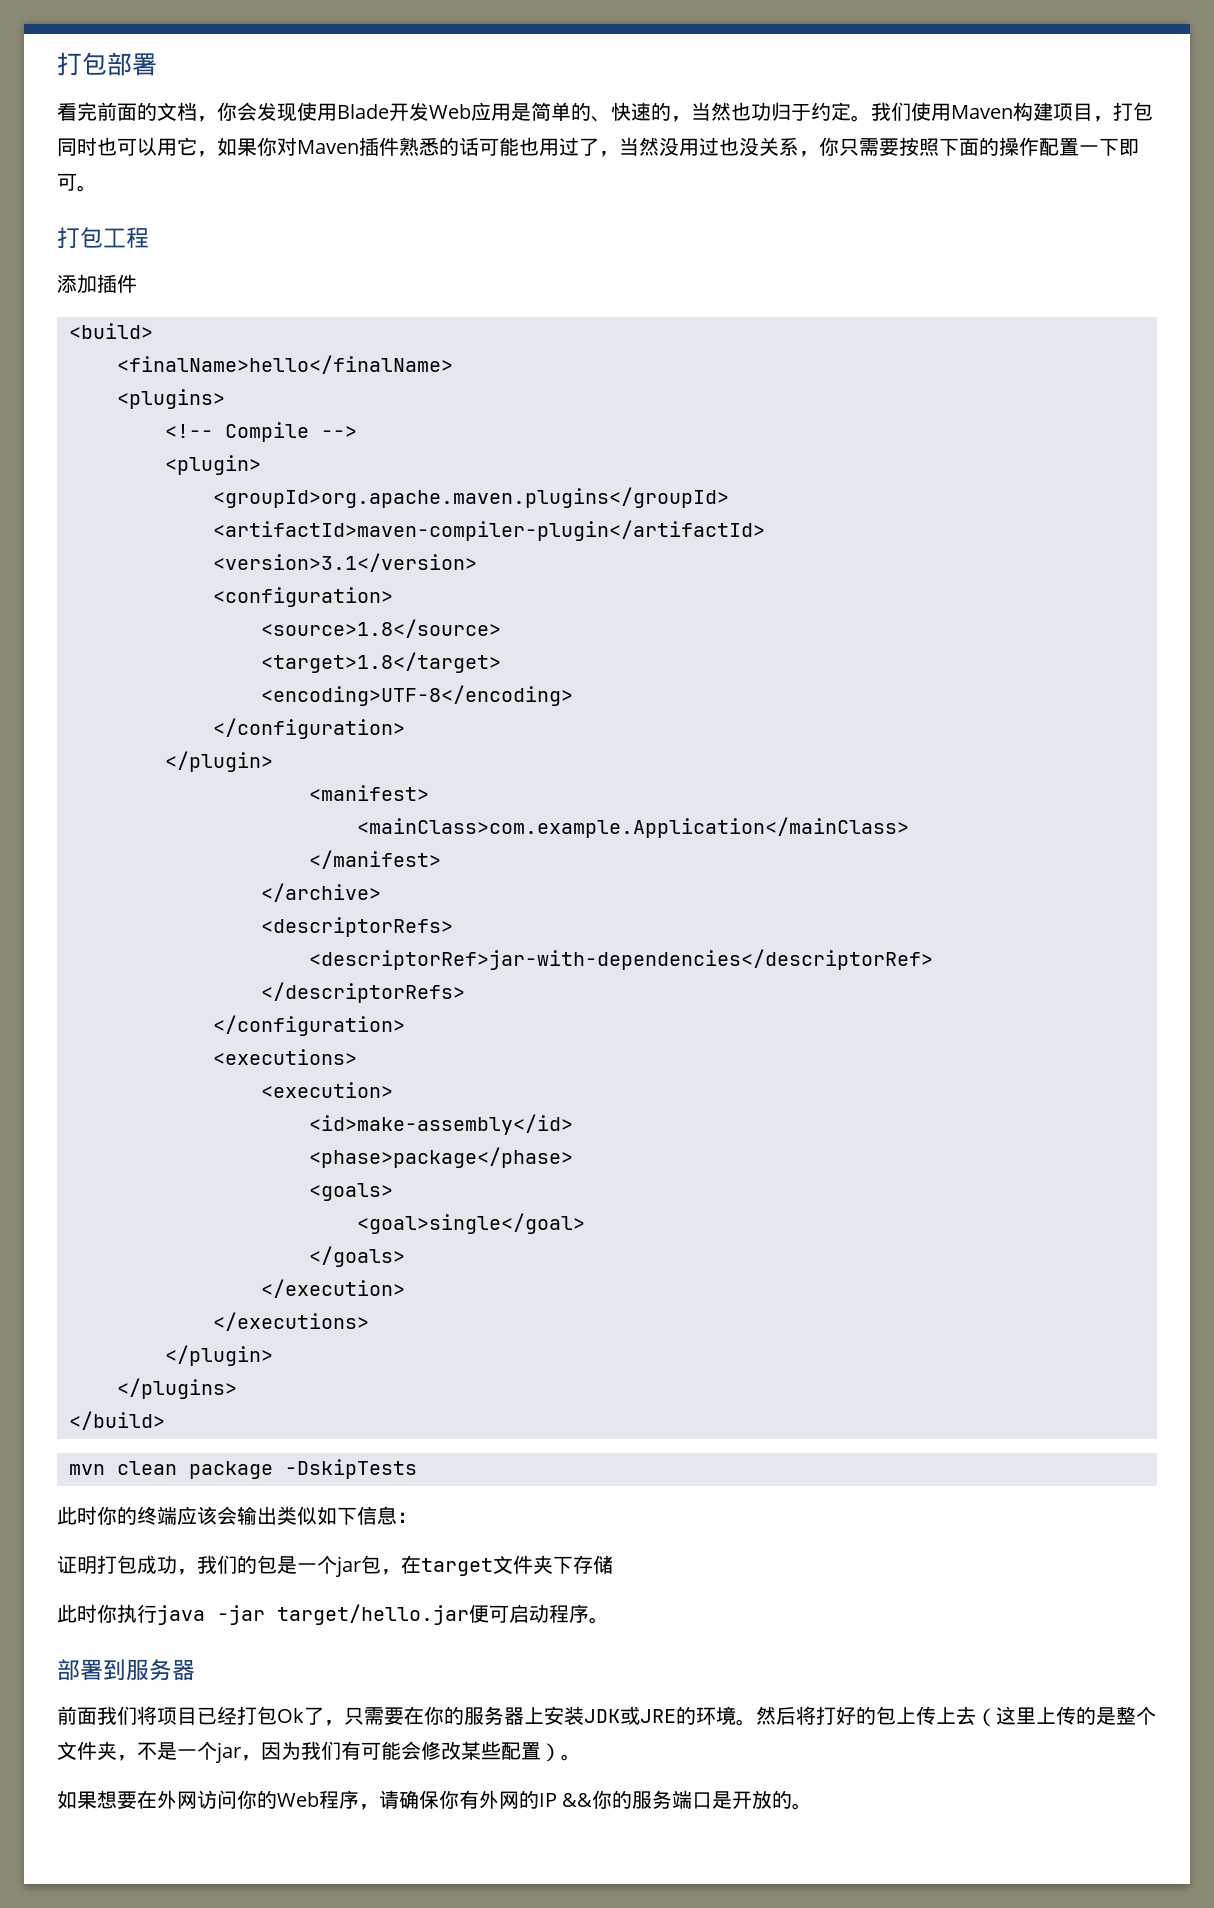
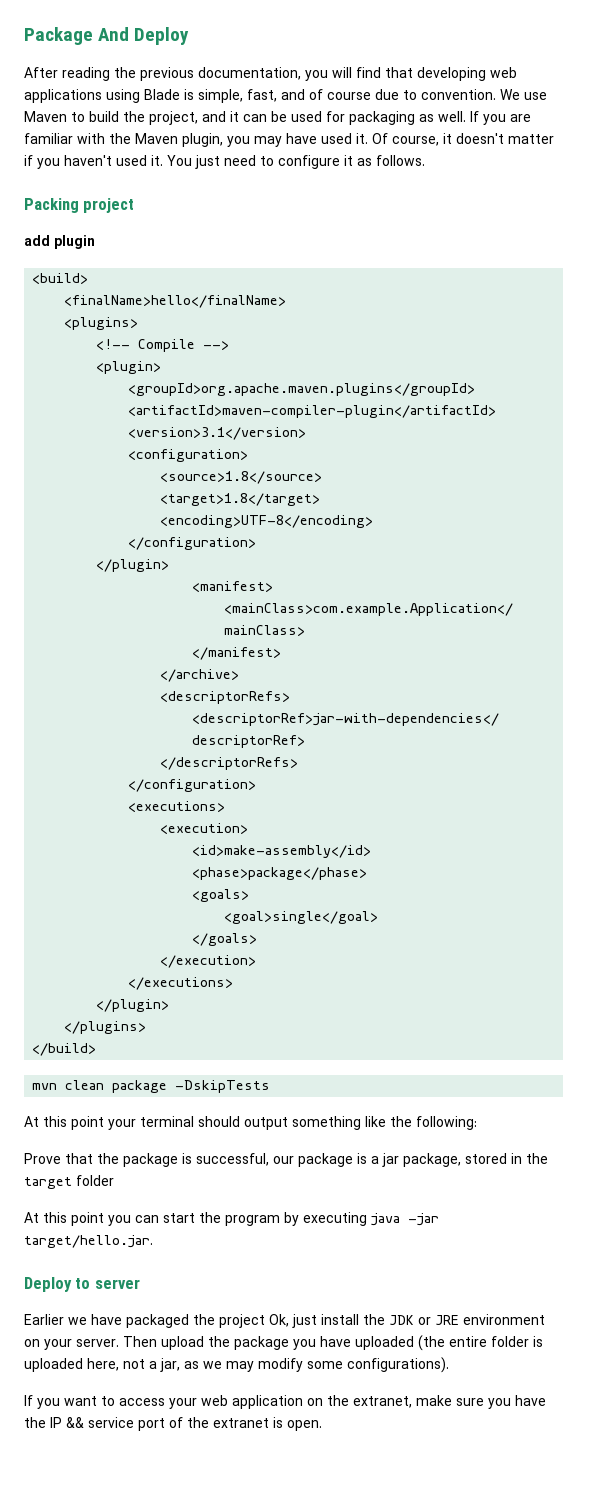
[57,52,157,76] [57,102,1153,122] [57,137,1139,157] [57,173,97,192] [57,227,149,249] [57,274,137,294] 打包部署 // 看完前面的文档，你会发现使用Blade开发Web应用是简单的、快速的，当然也功归于约定。我们使用Maven构建项目，打包同时也可以用它，如果你对Maven插件熟悉的话可能也用过了，当然没用过也没关系，你只需要按照下面的操作配置一下即可。 // 打包工程 // 添加插件 -> [24,27,190,45] [24,67,517,81] [24,89,547,103] [24,111,531,125] [24,133,554,147] [24,155,425,169] [24,198,135,213] [24,235,95,249] Package And Deploy // After reading the previous documentation, you will find that developing web applications using Blade is simple, fast, and of course due to convention. We use Maven to build the project, and it can be used for packaging as well. If you are familiar with the Maven plugin, you may have used it. Of course, it doesn't matter if you haven't used it. You just need to configure it as follows. // Packing project // add plugin
[57,1506,417,1525] [57,1555,613,1577] [57,1604,609,1625] [57,1659,195,1681] [57,1706,1156,1727] [57,1741,581,1763] [57,1790,813,1810] 此时你的终端应该会输出类似如下信息： // 证明打包成功，我们的包是一个jar包，在target文件夹下存储 // 此时你执行java -jar target/hello.jar便可启动程序。 // 部署到服务器 // 前面我们将项目已经打包Ok了，只需要在你的服务器上安装JDK或JRE的环境。然后将打好的包上传上去（这里上传的是整个文件夹，不是一个jar，因为我们有可能会修改某些配置）。 // 如果想要在外网访问你的Web程序，请确保你有外网的IP &&你的服务端口是开放的。 -> [24,1116,477,1130] [24,1153,548,1167] [24,1175,114,1189] [24,1212,439,1226] [24,1235,153,1248] [24,1277,140,1292] [24,1314,545,1328] [24,1335,543,1351] [24,1357,449,1373] [24,1395,546,1409] [24,1417,322,1431] At this point your terminal should output something like the following: // Prove that the package is successful, our package is a jar package, stored in the target folder // At this point you can start the program by executing java -jar target/hello.jar. // Deploy to server // Earlier we have packaged the project Ok, just install the JDK or JRE environment on your server. Then upload the package you have uploaded (the entire folder is uploaded here, not a jar, as we may modify some configurations). // If you want to access your web application on the extranet, make sure you have the IP && service port of the extranet is open.

